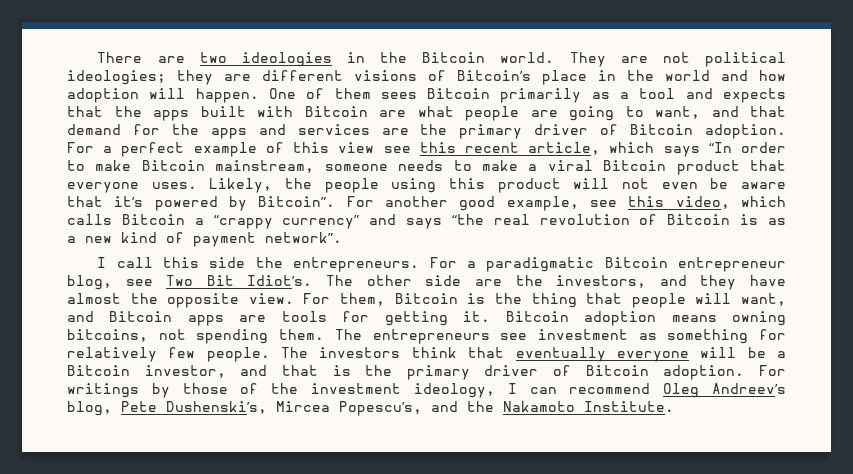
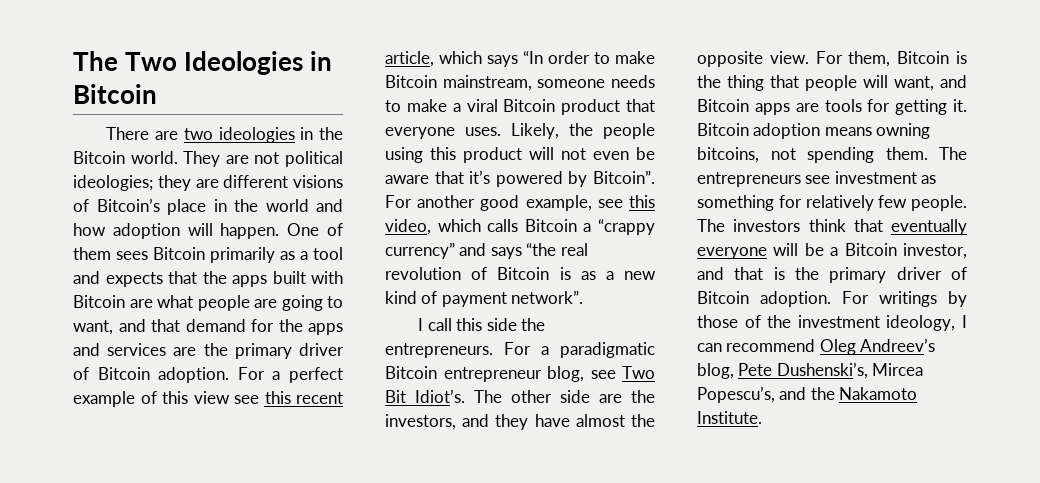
(97, 57) none -> [73,51,333,75] [73,84,157,104] The Two Ideologies in Bitcoin //

